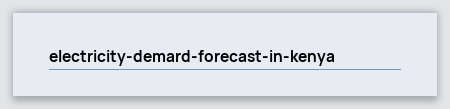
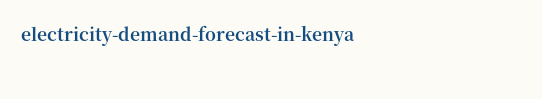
[49,50,335,66] electricity-demard-forecast-in-kenya -> [21,25,355,46] electricity-demand-forecast-in-kenya

